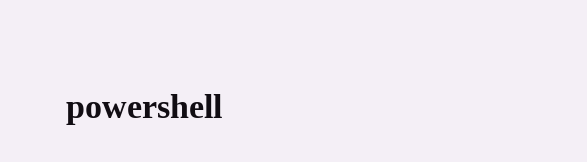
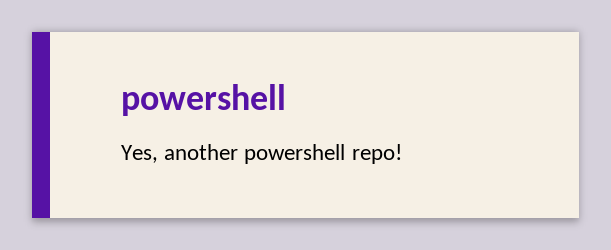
[66,94,222,125] powershell -> [121,84,286,116] [121,144,402,164] powershell // Yes, another powershell repo!

